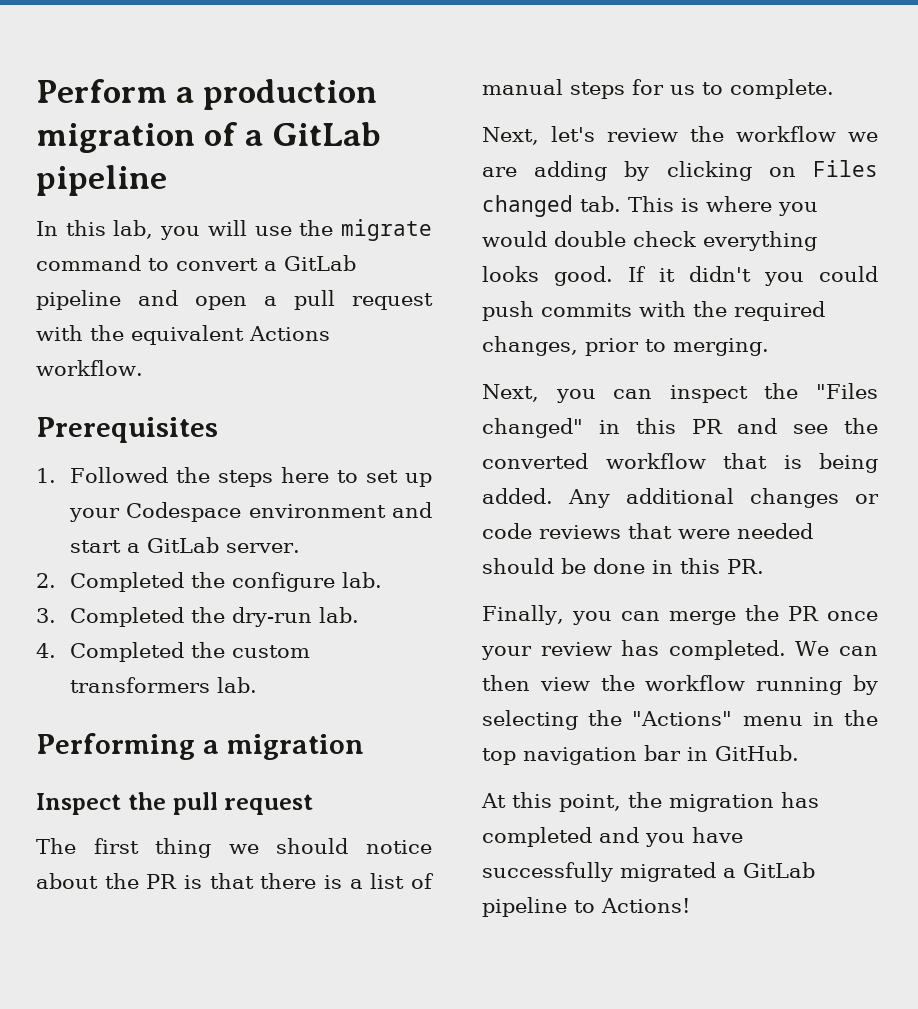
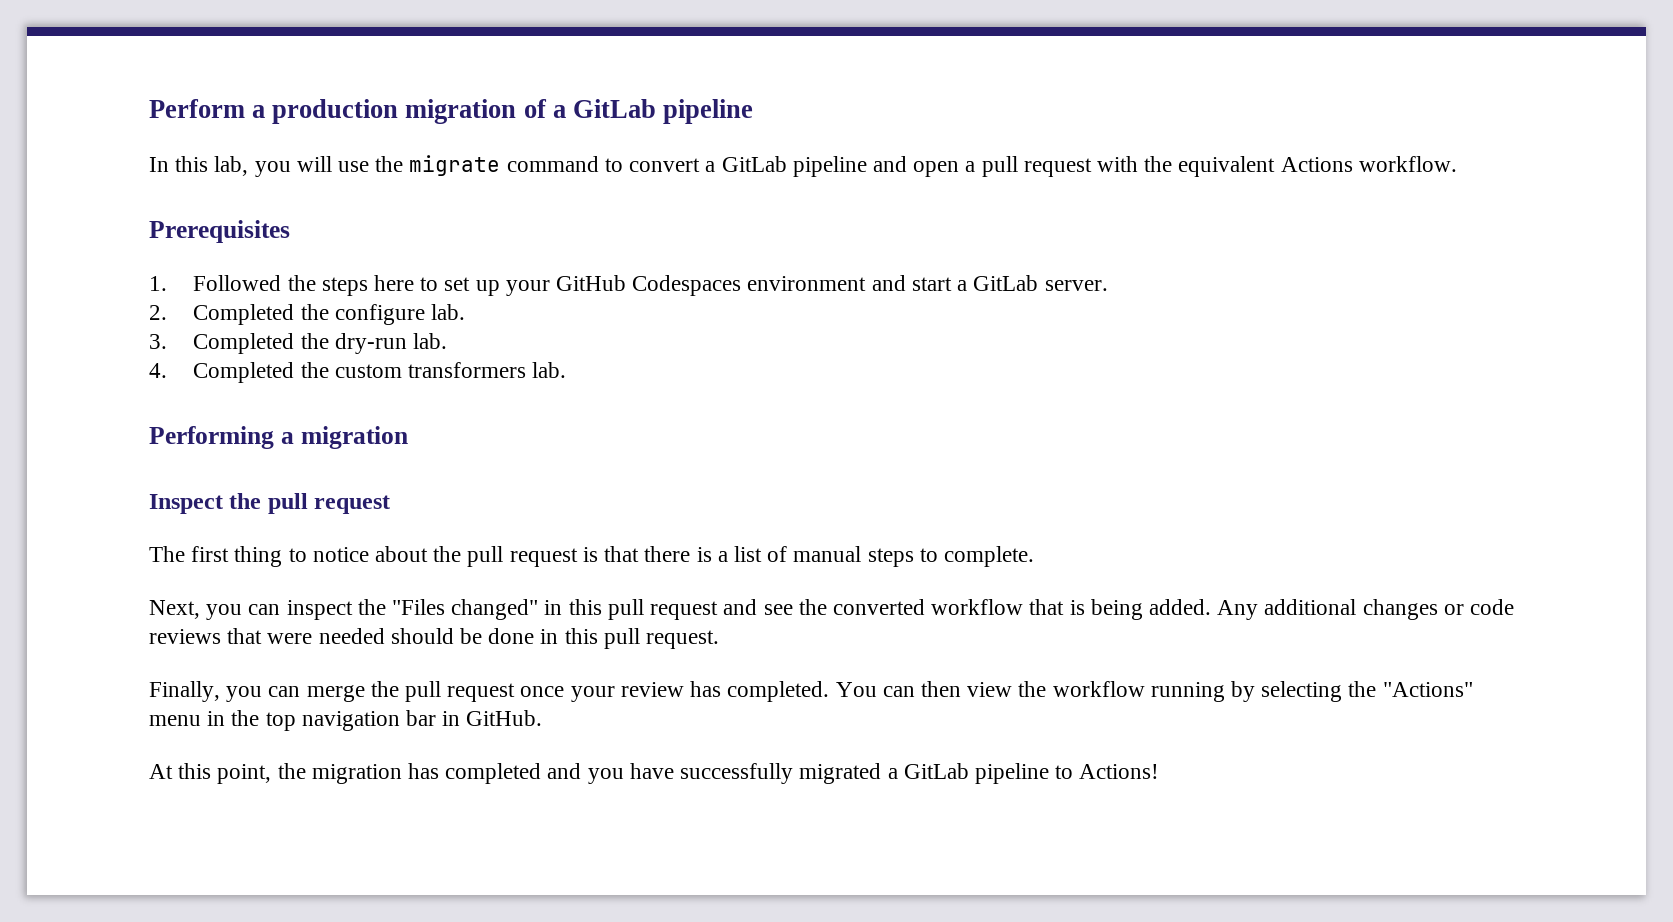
[126,502,242,522] Codespace -> [556,275,742,296] GitHub Codespaces
[228,838,349,854] we should -> [288,548,307,562] to
[146,874,178,889] PR -> [467,546,578,567] pull request
[632,79,695,95] for us -> (914, 557) none
[482,126,878,145] [482,160,878,181] [482,195,818,217] [482,231,817,251] [482,266,878,286] [482,301,825,321] [482,336,769,356] // Next, let's review the workflow we are adding by clicking on Files changed tab. This is where you would double check everything looks good. If it didn't you could push commits with the required changes, prior to merging. -> (1034, 556) none
[691,419,723,434] PR -> [607,599,719,620] pull request
[727,559,764,574] PR. -> [603,628,720,649] pull request.
[787,606,819,621] PR -> [405,681,516,702] pull request
[795,641,830,656] We -> [835,682,877,697] You

